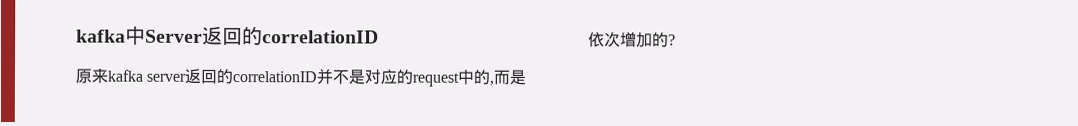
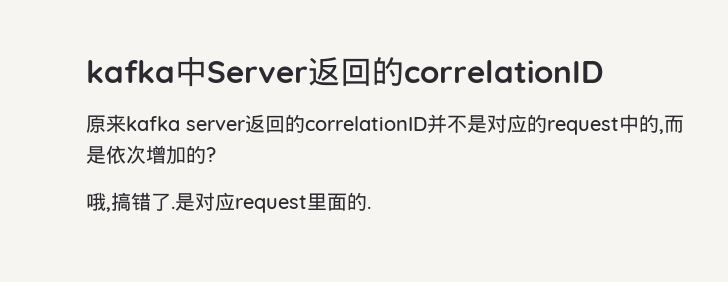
(676, 40) none -> [86,192,371,213] // 哦,搞错了.是对应request里面的.

